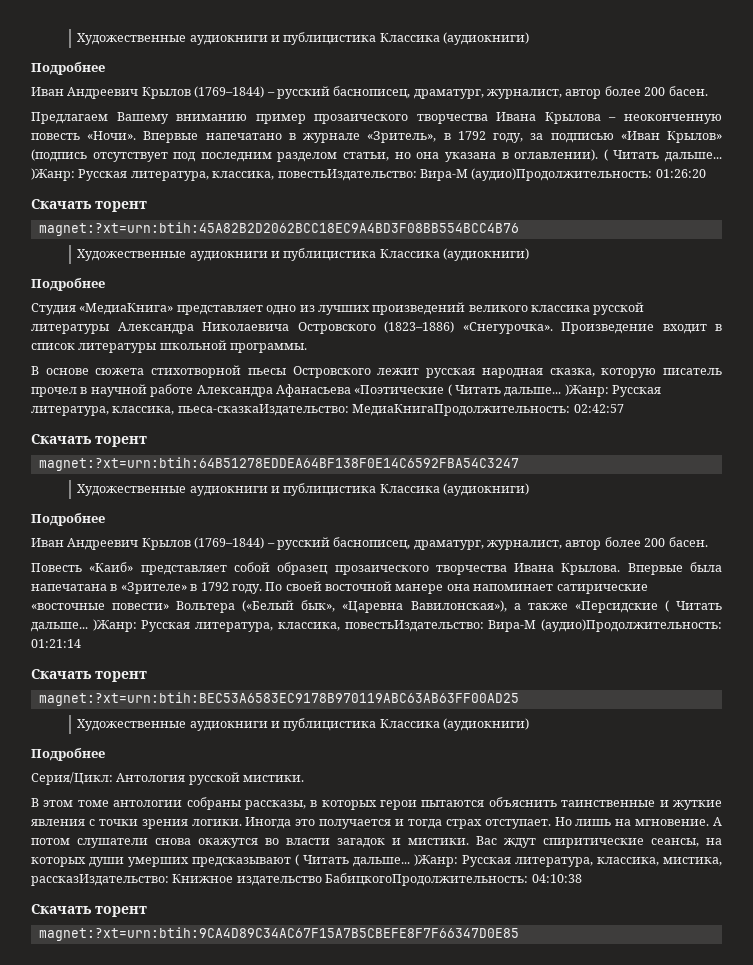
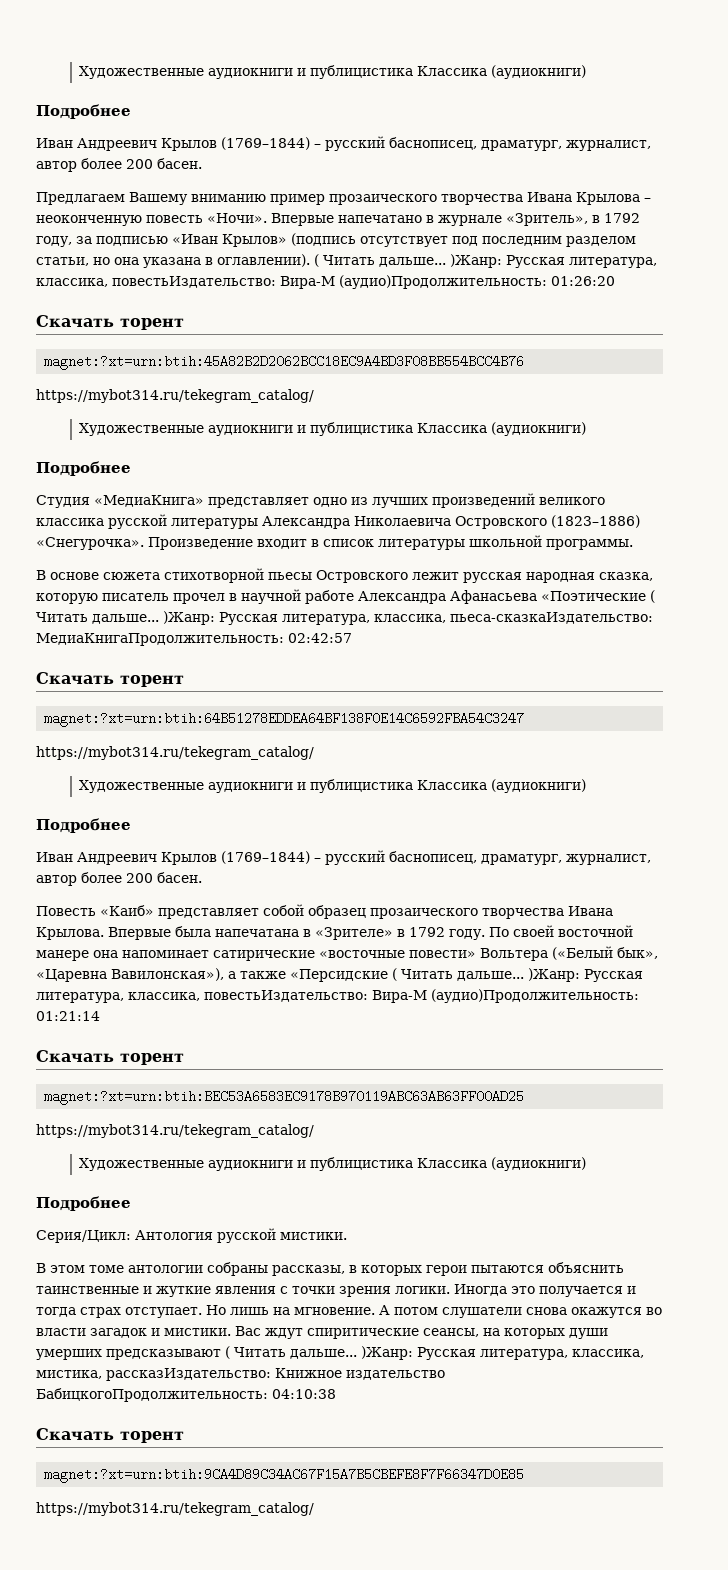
(519, 229) none -> [36,389,314,403] // https://mybot314.ru/tekegram_catalog/
(519, 464) none -> [36,746,314,760] // https://mybot314.ru/tekegram_catalog/
(519, 699) none -> [36,1124,314,1138] // https://mybot314.ru/tekegram_catalog/
(519, 934) none -> [36,1502,314,1516] // https://mybot314.ru/tekegram_catalog/

